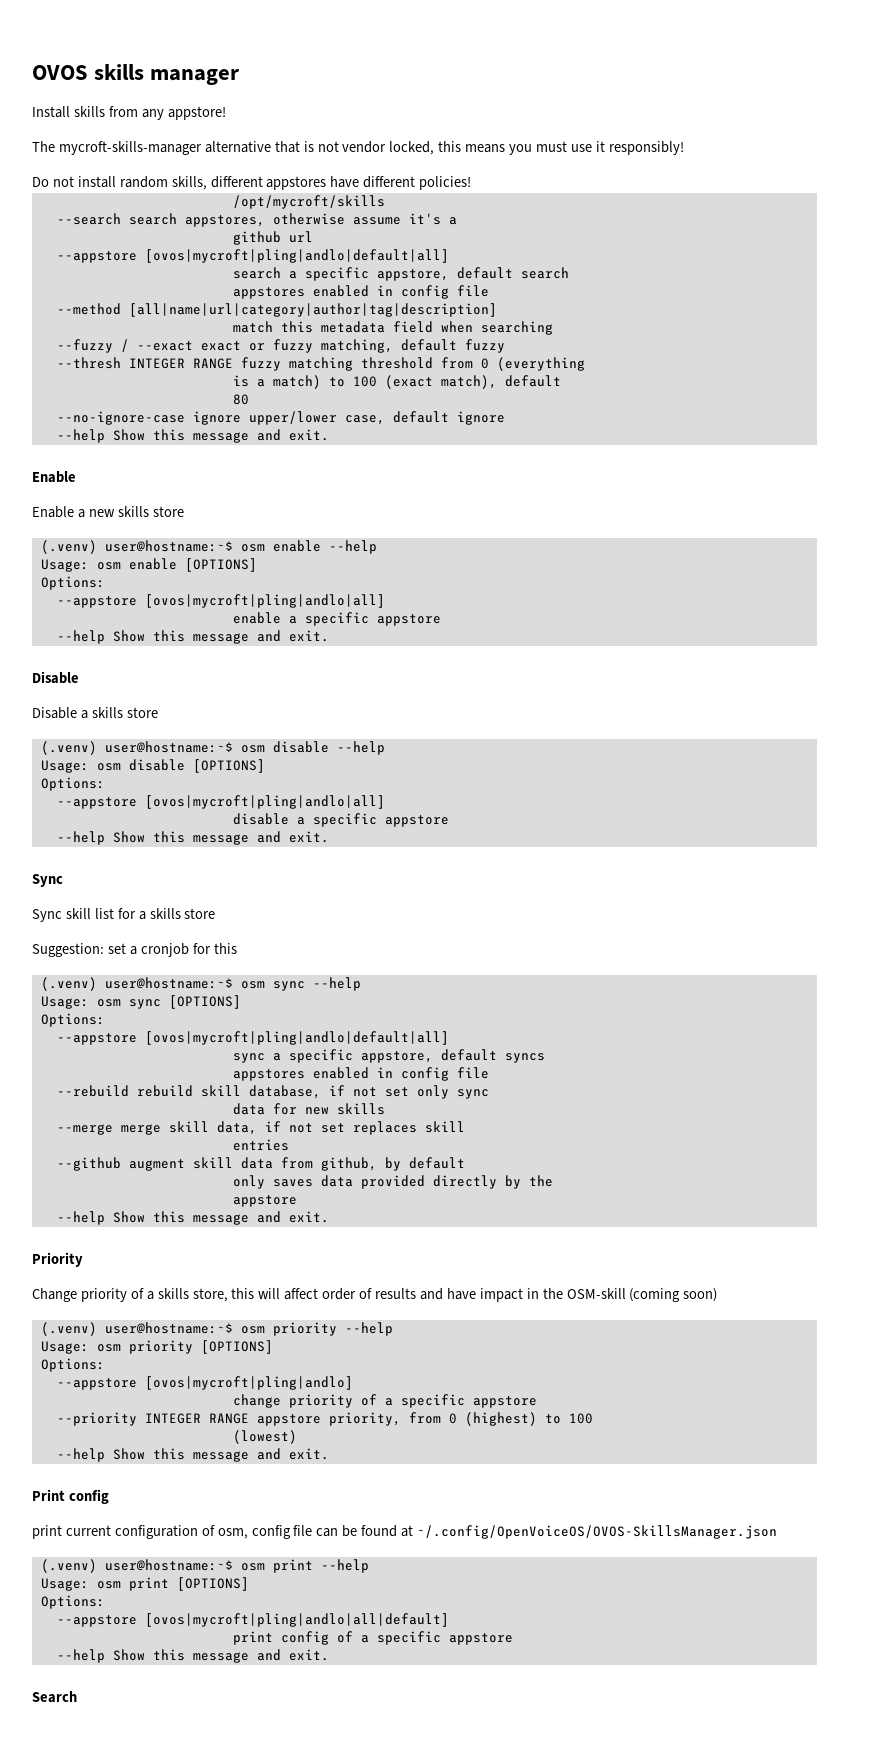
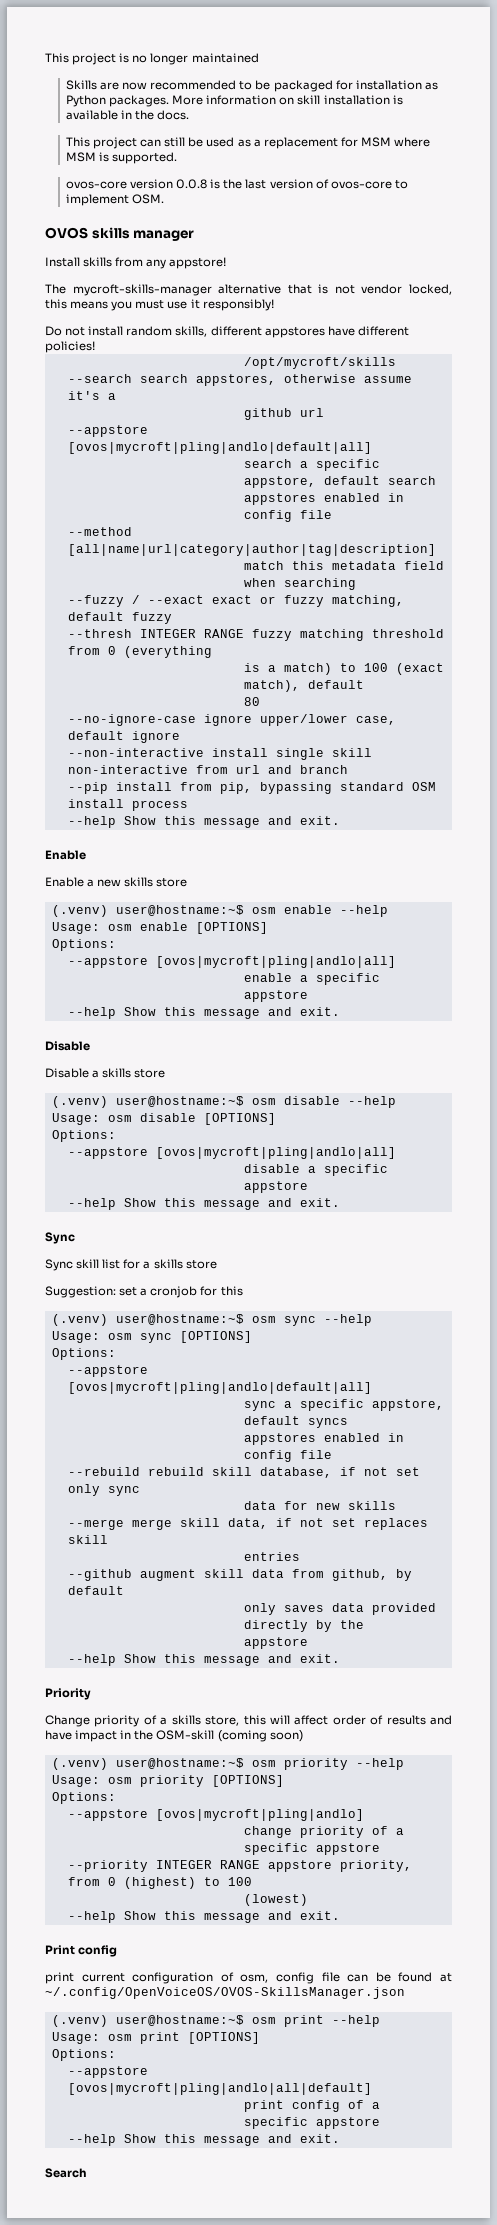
(32, 72) none -> [45,53,259,65] [65,80,438,92] [65,95,403,107] [65,110,190,120] [65,137,431,149] [65,152,178,164] [65,179,408,189] [65,194,164,206] This project is no longer maintained // Skills are now recommended to be packaged for installation as Python packages. More information on skill installation is available in the docs. // This project can still be used as a replacement for MSM where MSM is supported. // ovos-core version 0.0.8 is the last version of ovos-core to implement OSM. //
(505, 418) none -> [67,748,372,760] [67,765,348,774] [67,782,436,794] [67,799,188,811] // --non-interactive install single skill non-interactive from url and branch // --pip install from pip, bypassing standard OSM install process

